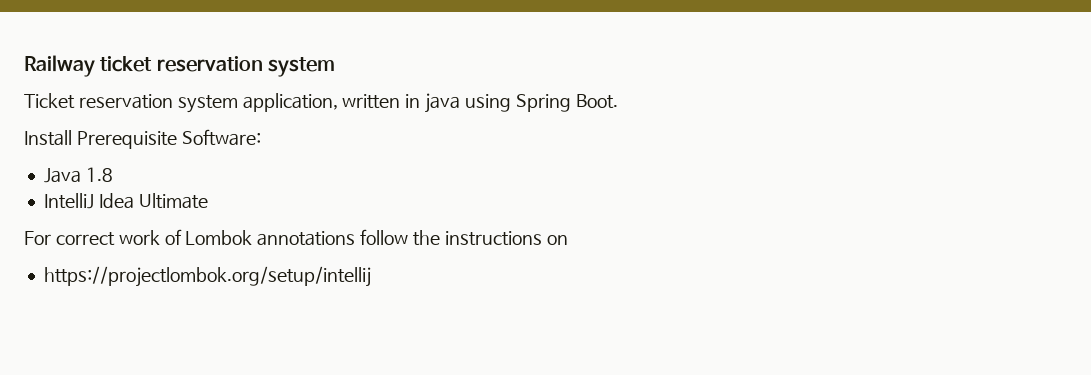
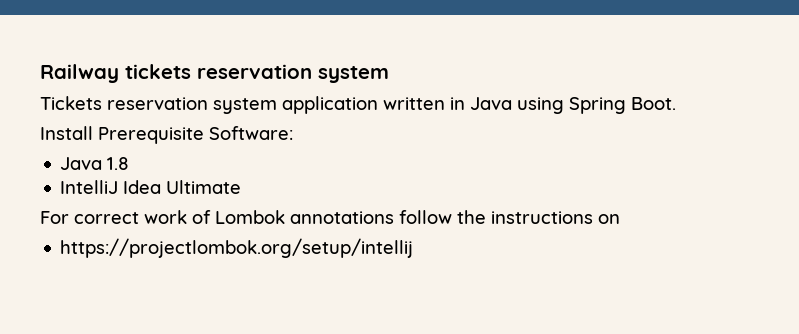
[100,56,153,72] ticket -> [125,64,191,79] tickets
[24,93,338,113] Ticket reservation system application, -> [40,96,378,114] Tickets reservation system application
[425,93,461,113] java -> [470,97,512,110] Java

